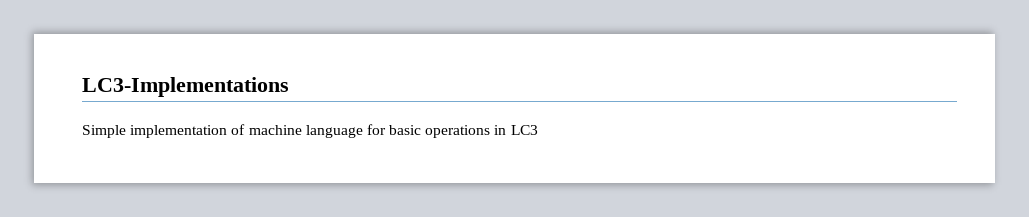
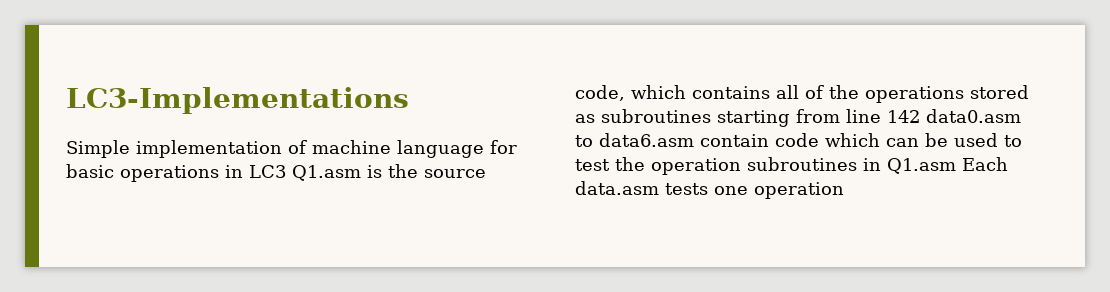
(538, 130) none -> [292,164,486,181] [575,85,1029,103] [575,109,1021,127] [575,133,1022,147] [575,157,1008,175] [575,181,844,199] Q1.asm is the source code, which contains all of the operations stored as subroutines starting from line 142 data0.asm to data6.asm contain code which can be used to test the operation subroutines in Q1.asm Each data.asm tests one operation

